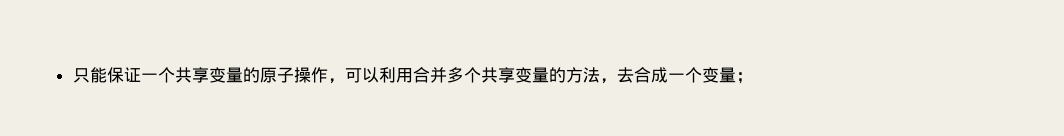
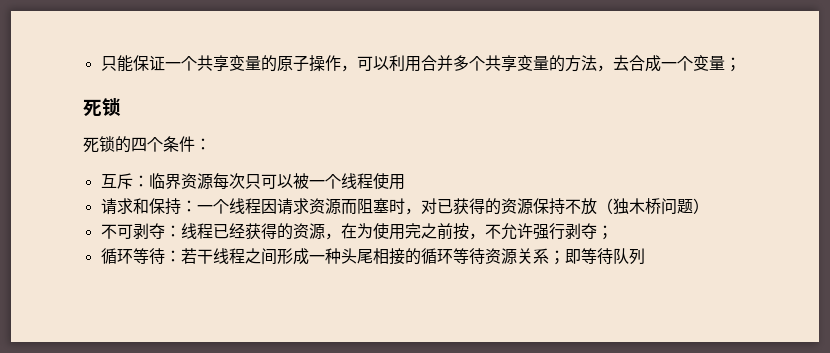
(753, 78) none -> [83,98,121,117] [83,136,211,153] [100,173,405,190] [100,198,709,215] [100,223,613,240] [100,248,645,265] // 死锁 // 死锁的四个条件： // 互斥：临界资源每次只可以被一个线程使用 // 请求和保持：一个线程因请求资源而阻塞时，对已获得的资源保持不放（独木桥问题） // 不可剥夺：线程已经获得的资源，在为使用完之前按，不允许强行剥夺； // 循环等待：若干线程之间形成一种头尾相接的循环等待资源关系；即等待队列

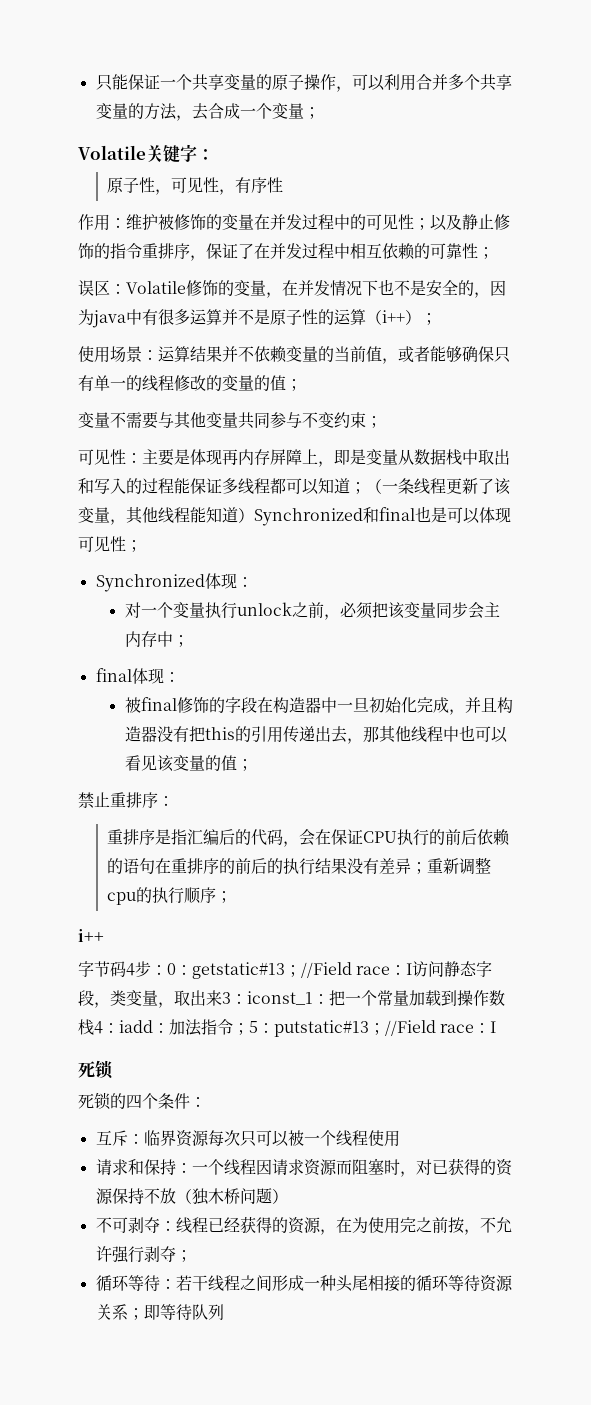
(741, 64) none -> [78,144,214,163] [106,177,283,195] [78,214,510,231] [78,243,494,261] [78,279,506,298] [78,309,437,328] [78,346,510,364] [78,375,302,391] [78,412,382,429] [78,449,510,467] [78,478,511,495] [78,506,511,526] [78,536,142,552] [95,573,253,592] [124,602,500,620] [124,631,189,647] [95,668,180,684] [124,697,513,715] [124,725,508,744] [124,755,253,772] [78,792,174,809] [106,829,510,847] [106,857,491,875] [106,887,232,905] [78,929,104,942] [78,961,493,979] [78,990,505,1008] [78,1019,497,1037] // Volatile关键字： // 原子性，可见性，有序性 // 作用：维护被修饰的变量在并发过程中的可见性；以及静止修饰的指令重排序，保证了在并发过程中相互依赖的可靠性； // 误区：Volatile修饰的变量，在并发情况下也不是安全的，因为java中有很多运算并不是原子性的运算（i++）； // 使用场景：运算结果并不依赖变量的当前值，或者能够确保只有单一的线程修改的变量的值； // 变量不需要与其他变量共同参与不变约束； // 可见性：主要是体现再内存屏障上，即是变量从数据栈中取出和写入的过程能保证多线程都可以知道；（一条线程更新了该变量，其他线程能知道）Synchronized和final也是可以体现可见性； // Synchronized体现： // 对一个变量执行unlock之前，必须把该变量同步会主内存中； // final体现： // 被final修饰的字段在构造器中一旦初始化完成，并且构造器没有把this的引用传递出去，那其他线程中也可以看见该变量的值； // 禁止重排序： // 重排序是指汇编后的代码，会在保证CPU执行的前后依赖的语句在重排序的前后的执行结果没有差异；重新调整cpu的执行顺序； // i++ // 字节码4步：0：getstatic#13；//Field race：I访问静态字段，类变量，取出来3：iconst_1：把一个常量加载到操作数栈4：iadd：加法指令；5：putstatic#13；//Field race：I

